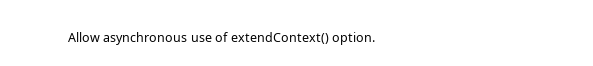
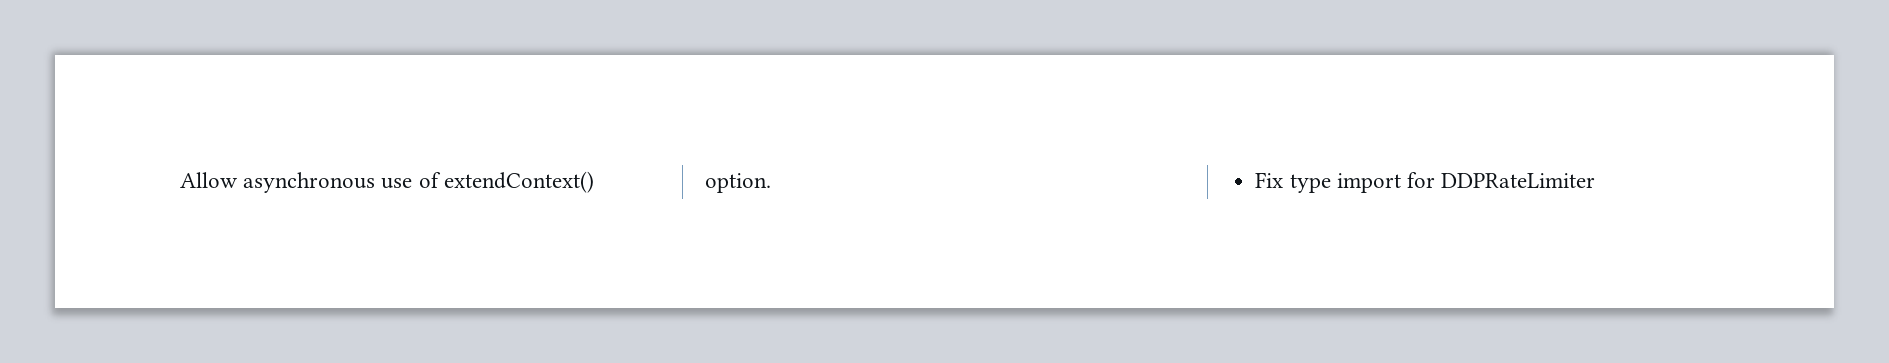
(375, 38) none -> [1255,172,1596,193] // Fix type import for DDPRateLimiter

